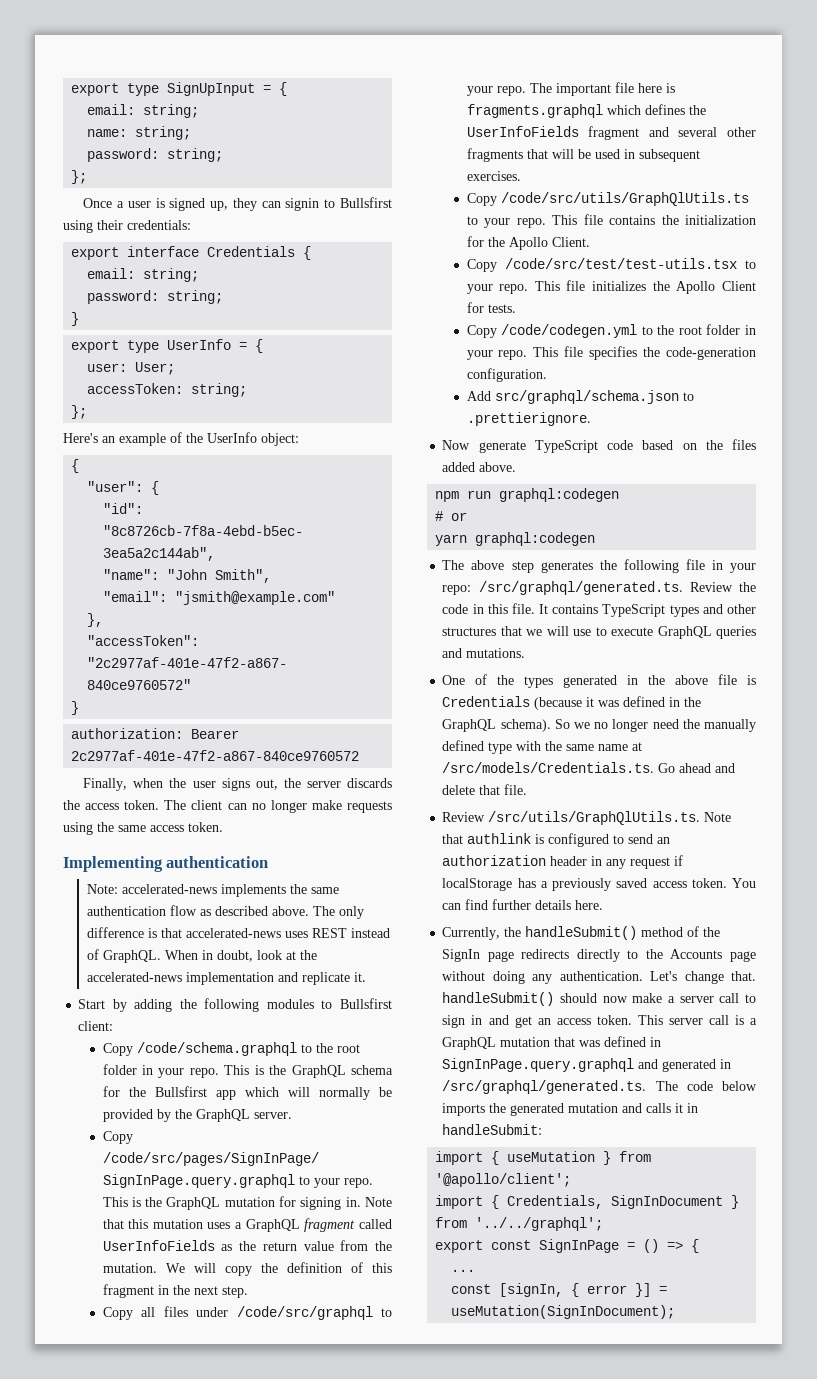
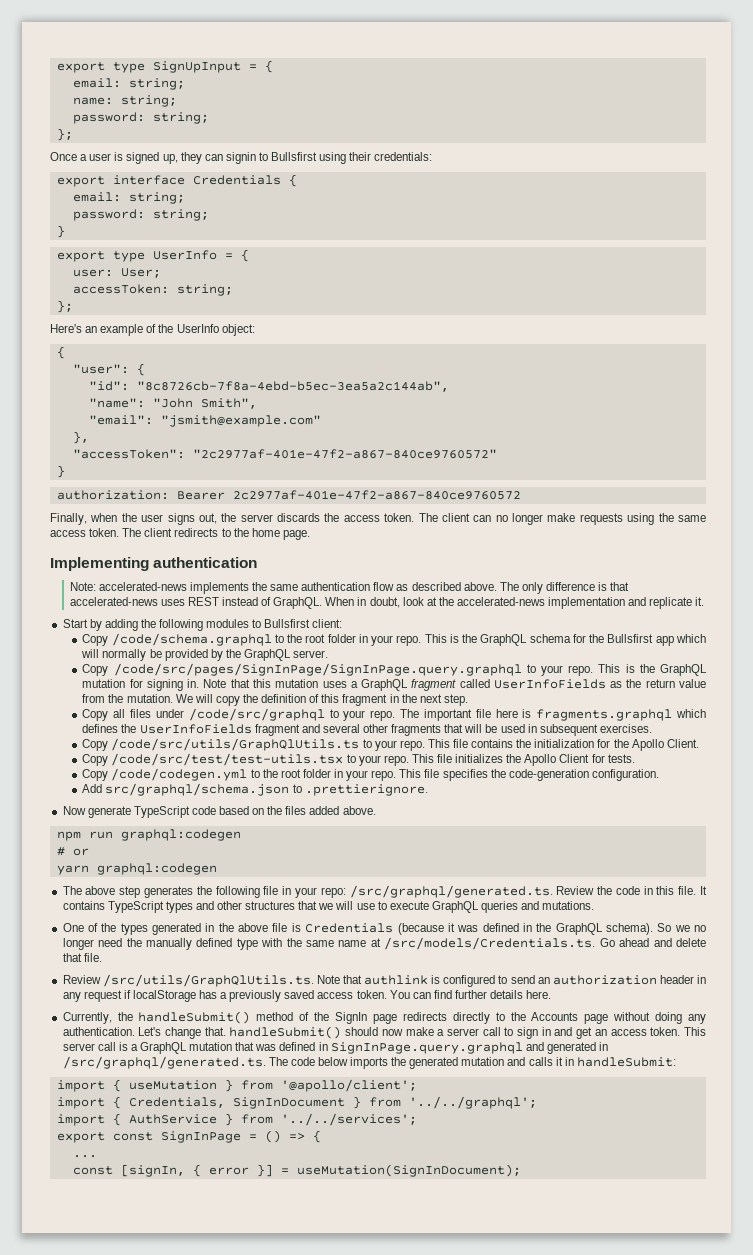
(223, 827) none -> [122,528,310,540] The client redirects to the home page.
(604, 1224) none -> [56,1113,417,1126] // import { AuthService } from '../../services';

